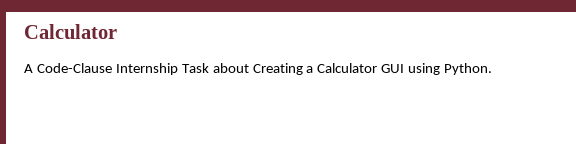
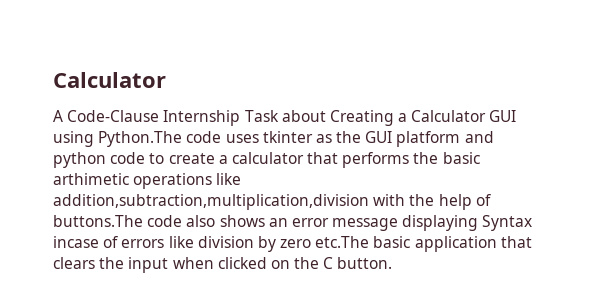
[444,63,493,75] Python. -> [98,131,494,147] [53,152,480,168] [53,173,242,189] [53,194,491,210] [53,215,533,231] [53,236,532,252] [53,257,393,273] Python.The code uses tkinter as the GUI platform and python code to create a calculator that performs the basic arthimetic operations like addition,subtraction,multiplication,division with the help of buttons.The code also shows an error message displaying Syntax incase of errors like division by zero etc.The basic application that clears the input when clicked on the C button.

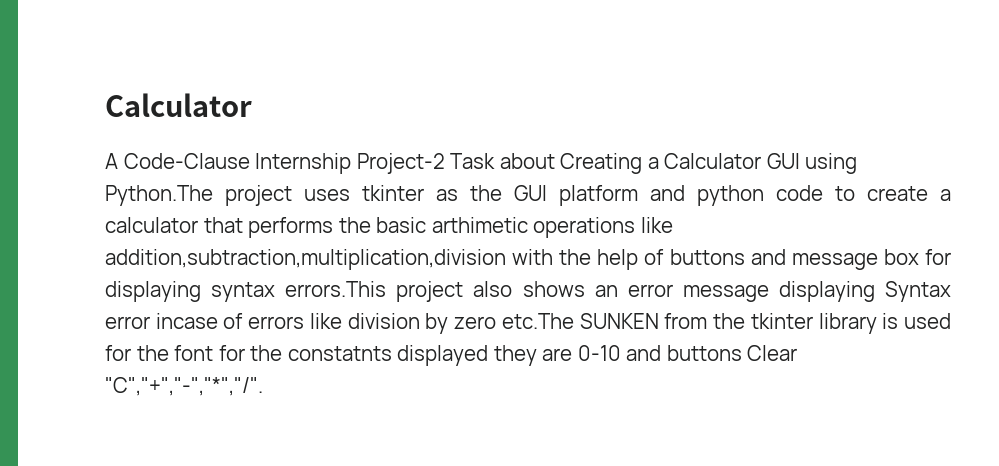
(241, 118) none -> [356,153,445,174] Project-2
[186,131,222,143] code -> [225,185,292,206] project
[53,215,183,227] buttons.The code -> [669,249,951,270] [105,281,464,302] buttons and message box for displaying syntax errors.This project
(533, 223) none -> [105,316,150,329] error
[373,236,532,252] [53,257,393,273] basic application that clears the input when clicked on the C button. -> [579,313,952,334] [105,345,798,366] [105,377,263,396] SUNKEN from the tkinter library is used for the font for the constatnts displayed they are 0-10 and buttons Clear "C","+","-","*","/".

